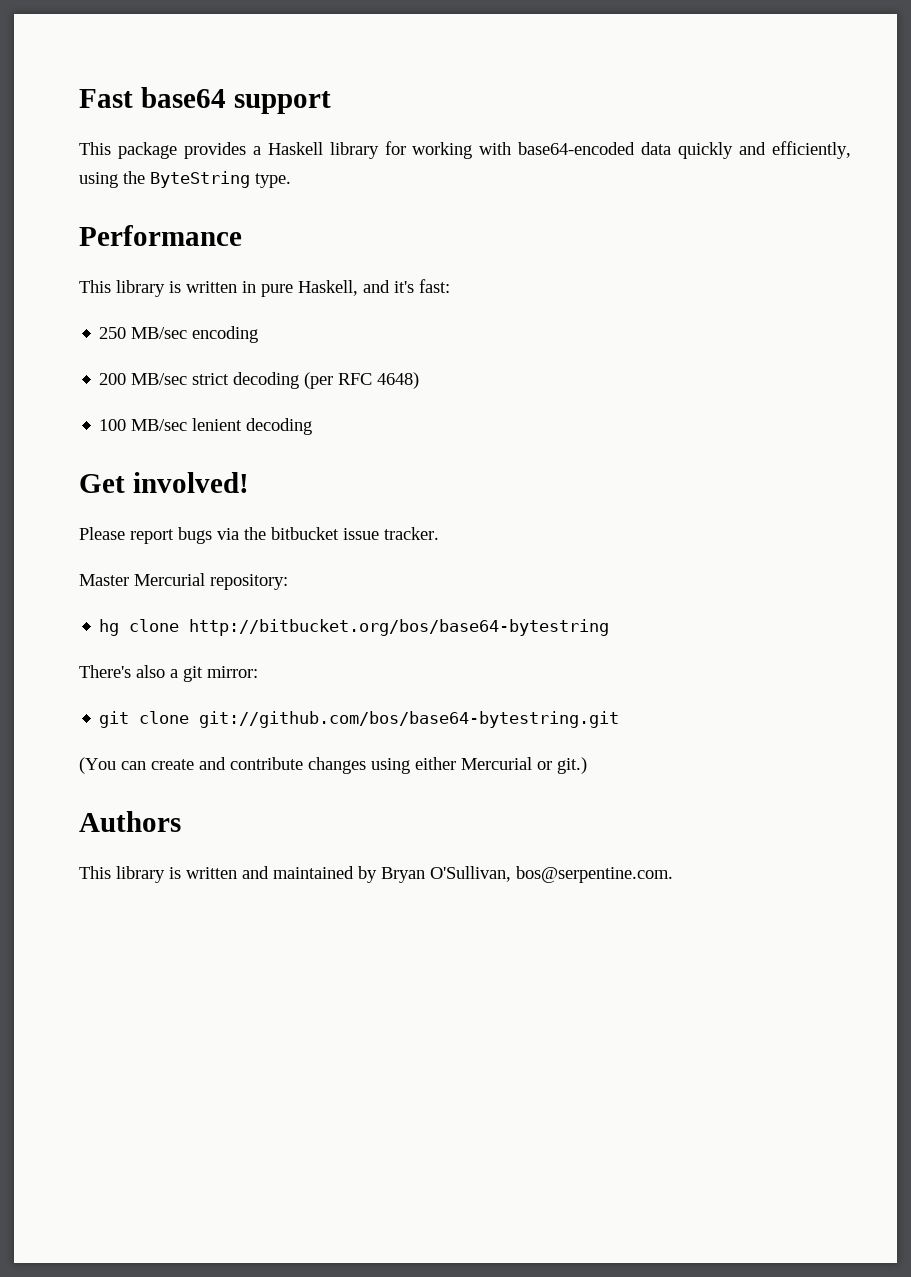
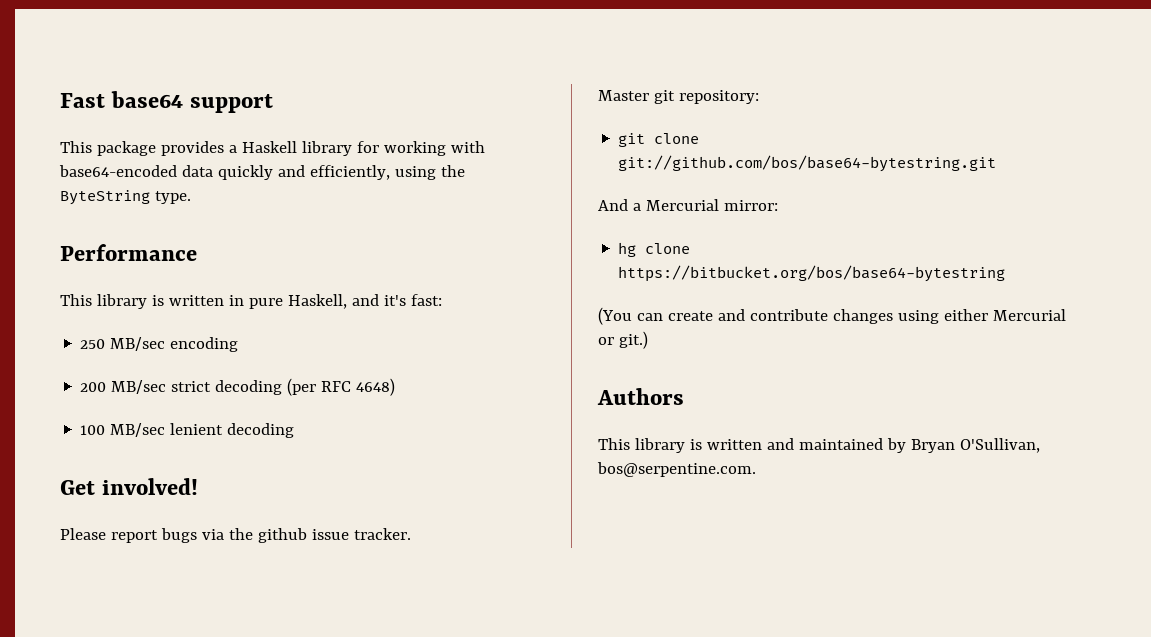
[271,527,339,540] bitbucket -> [257,528,307,543] github
[134,573,205,586] Mercurial -> [653,90,675,104] git
[99,619,610,636] [79,665,258,682] [99,711,620,728] hg clone http://bitbucket.org/bos/base64-bytestring // There's also a git mirror: // git clone git://github.com/bos/base64-bytestring.git -> [618,133,700,147] [618,155,997,172] [598,199,778,211] [618,242,691,257] [618,265,1006,282] git clone git://github.com/bos/base64-bytestring.git // And a Mercurial mirror: // hg clone https://bitbucket.org/bos/base64-bytestring

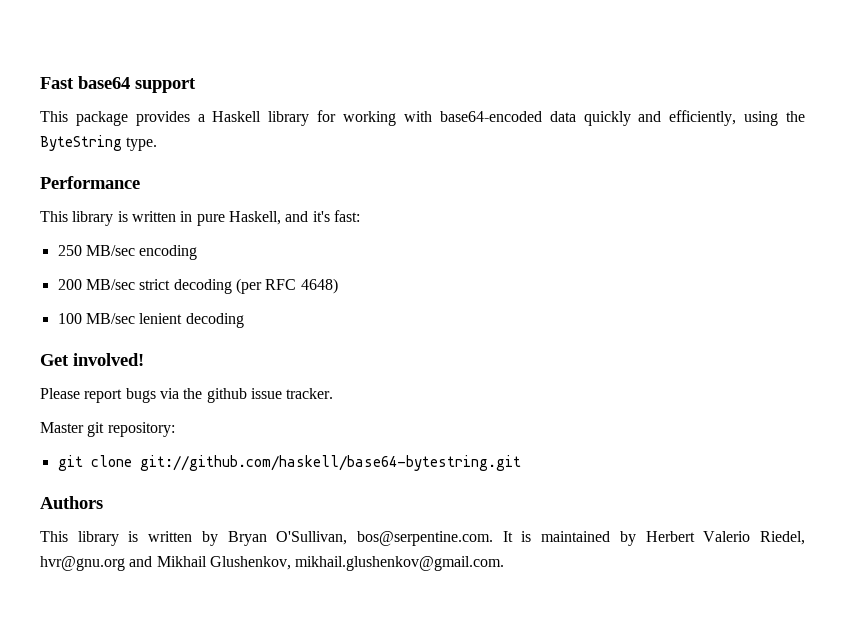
[618,155,997,172] [598,199,778,211] [618,242,691,257] [618,265,1006,282] [598,307,1066,325] [598,331,648,349] git://github.com/bos/base64-bytestring.git // And a Mercurial mirror: // hg clone https://bitbucket.org/bos/base64-bytestring // (You can create and contribute changes using either Mercurial or git.) -> [139,455,521,471] git://github.com/haskell/base64-bytestring.git
[766,438,883,450] and maintained -> (193, 536) none
(756, 469) none -> [502,531,805,546] [40,556,505,571] It is maintained by Herbert Valerio Riedel, hvr@gnu.org and Mikhail Glushenkov, mikhail.glushenkov@gmail.com.

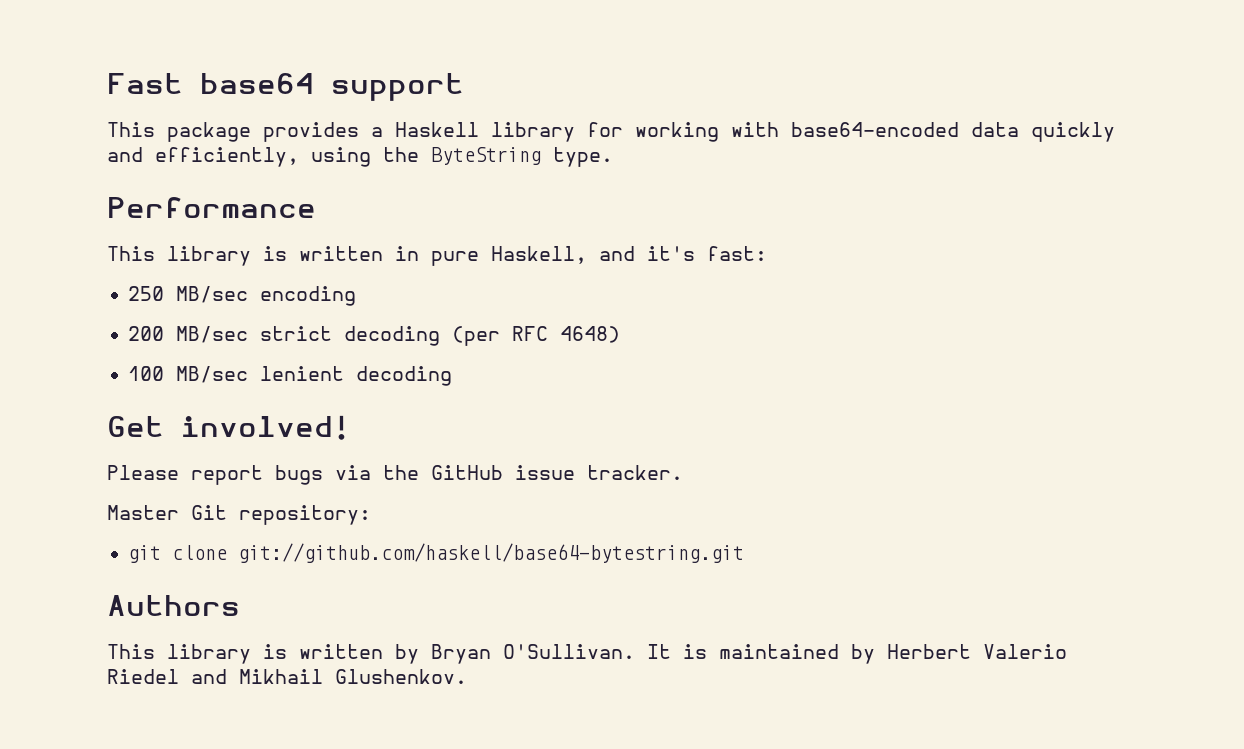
[206,388,247,403] github -> [431,465,503,480] GitHub
[87,422,105,437] git -> [191,505,227,520] Git
[276,531,494,546] O'Sullivan, bos@serpentine.com. -> [503,644,635,659] O'Sullivan.
[759,531,805,545] [40,556,505,571] Riedel, hvr@gnu.org and Mikhail Glushenkov, mikhail.glushenkov@gmail.com. -> [107,669,467,684] Riedel and Mikhail Glushenkov.

